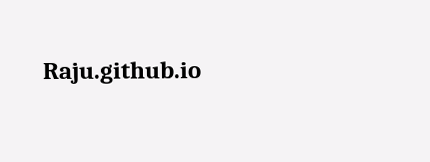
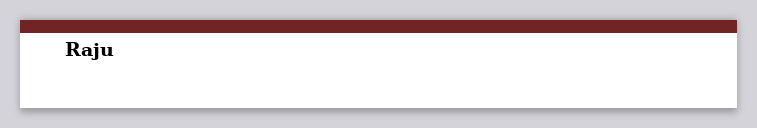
[42,61,202,85] Raju.github.io -> [65,42,114,60] Raju

